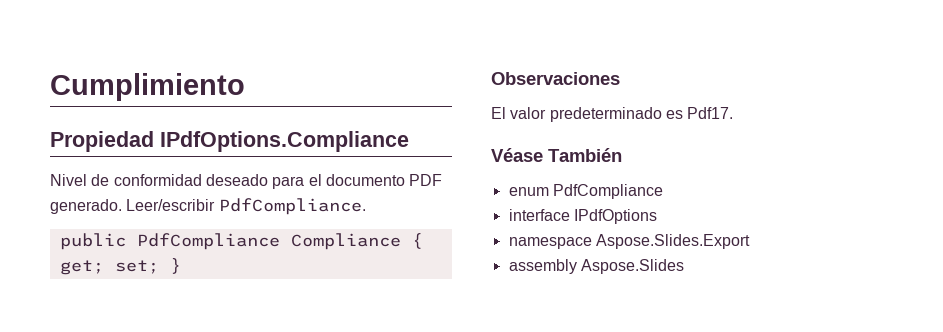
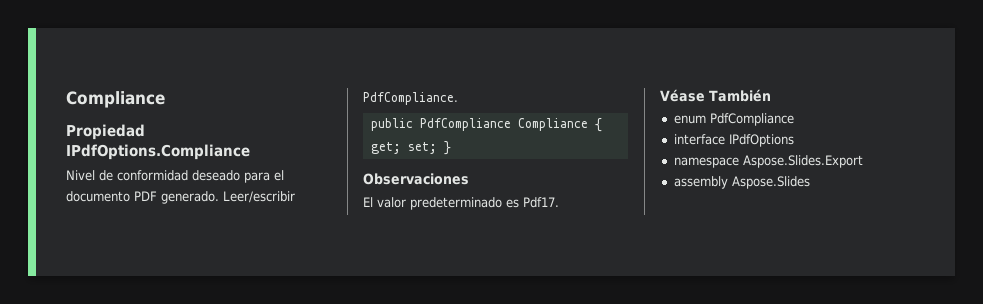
[50,73,245,101] Cumplimiento -> [66,91,165,108] Compliance

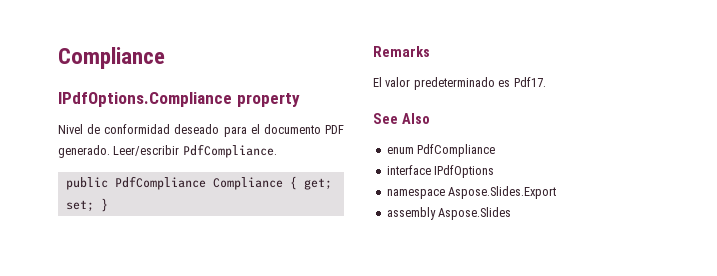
[66,124,145,140] Propiedad -> (165, 58) none
(250, 152) none -> [236,93,300,107] property
[363,173,469,185] Observaciones -> [373,46,430,57] Remarks
[660,89,771,102] Véase También -> [373,113,430,124] See Also

